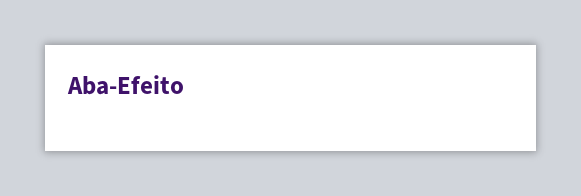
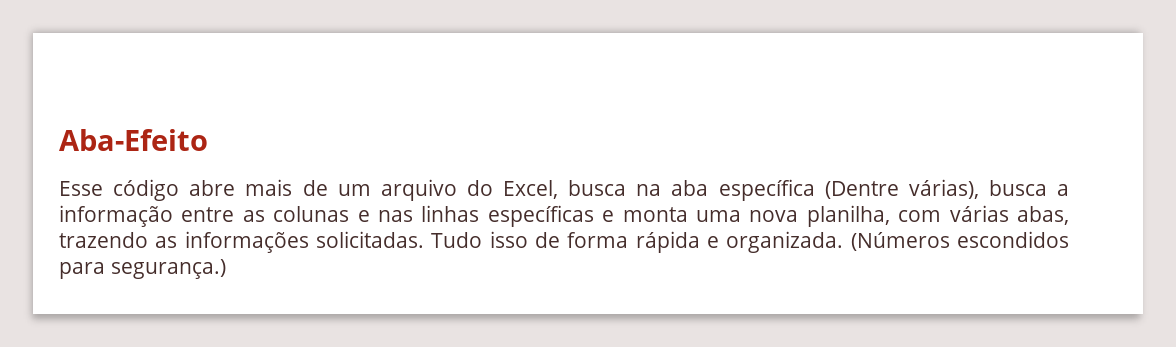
(184, 85) none -> [59,179,1069,201] [59,205,1069,227] [59,231,1069,253] [59,259,226,279] // Esse código abre mais de um arquivo do Excel, busca na aba específica (Dentre várias), busca a informação entre as colunas e nas linhas específicas e monta uma nova planilha, com várias abas, trazendo as informações solicitadas. Tudo isso de forma rápida e organizada. (Números escondidos para segurança.)

